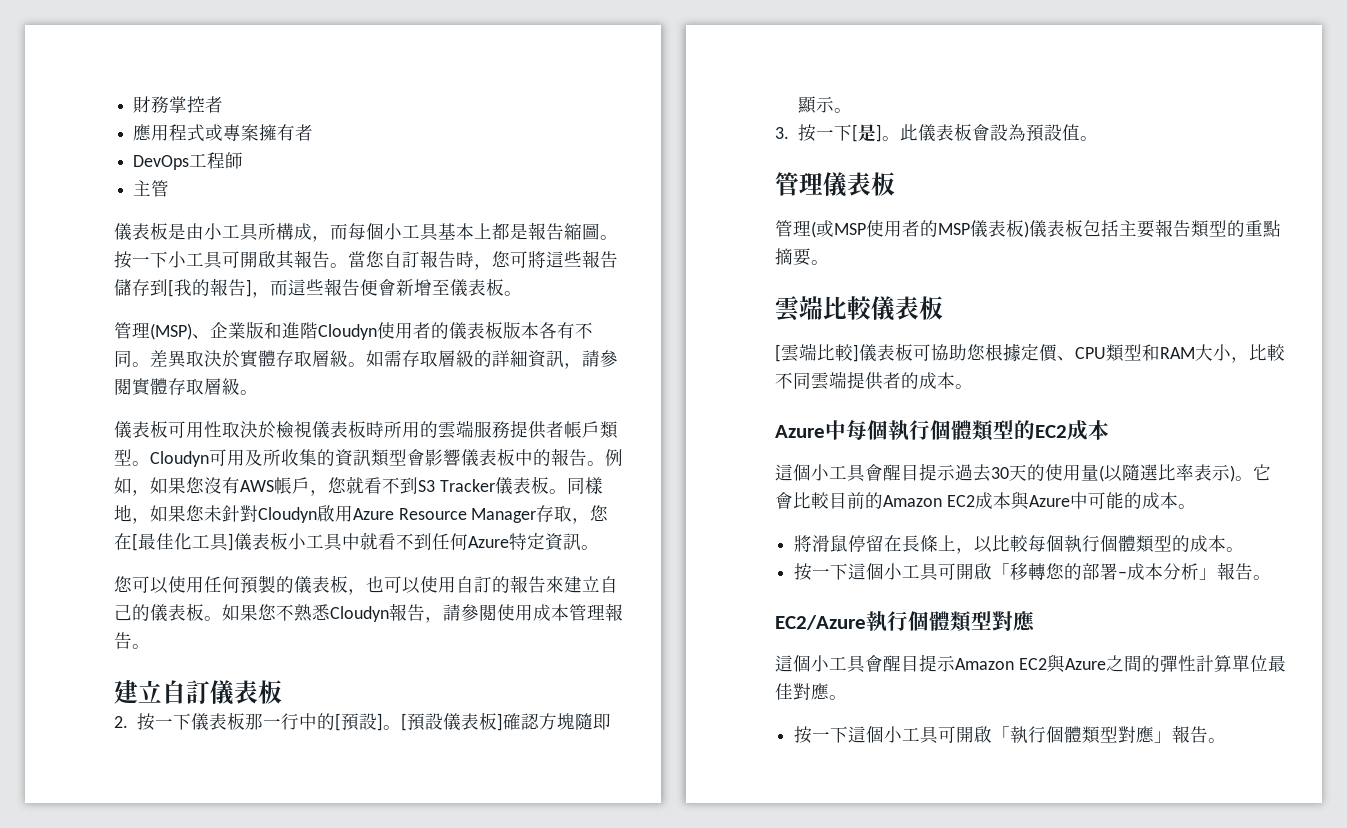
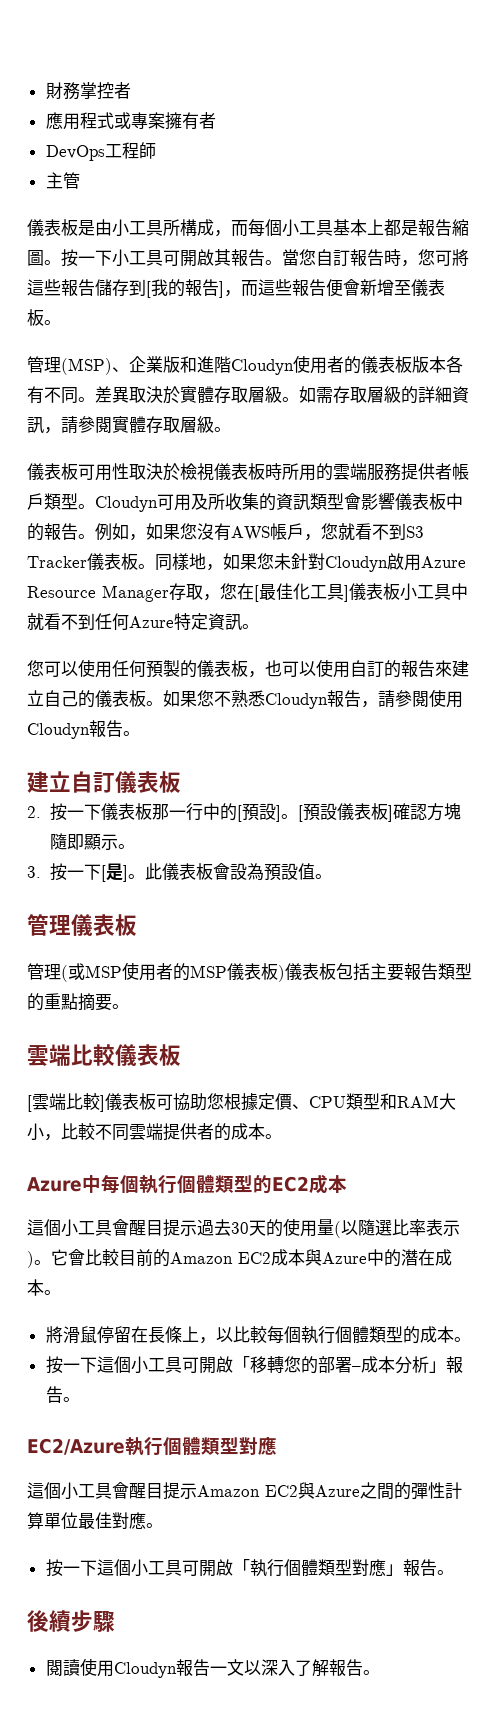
[533,604,605,621] 成本管理 -> [27,723,90,739] Cloudyn
[1087,492,1142,509] 可能的 -> [384,1249,435,1267] 的潛在
(1227, 740) none -> [27,1610,115,1632] [45,1658,380,1678] // 後續步驟 // 閱讀使用Cloudyn報告一文以深入了解報告。

